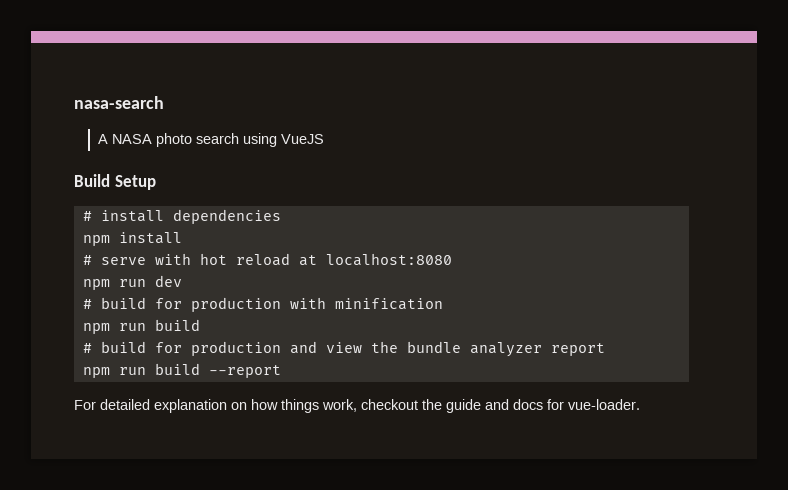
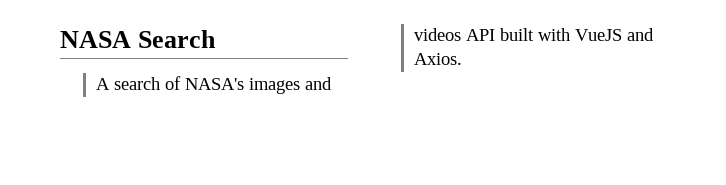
[74,96,164,109] nasa-search -> [60,30,217,48] NASA Search
[112,133,325,147] [74,174,156,190] [82,209,281,224] [82,232,182,246] [82,253,452,266] [82,275,182,290] [82,297,443,312] [82,319,200,334] [82,341,605,357] [82,363,281,378] [74,399,640,413] NASA photo search using VueJS // Build Setup // # install dependencies // npm install // # serve with hot reload at localhost:8080 // npm run dev // # build for production with minification // npm run build // # build for production and view the bundle analyzer report // npm run build --report // For detailed explanation on how things work, checkout the guide and docs for vue-loader. -> [113,76,332,94] [413,28,654,41] [413,53,462,65] search of NASA's images and videos API built with VueJS and Axios.

